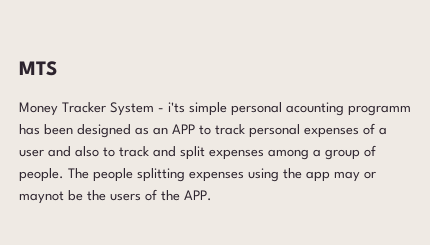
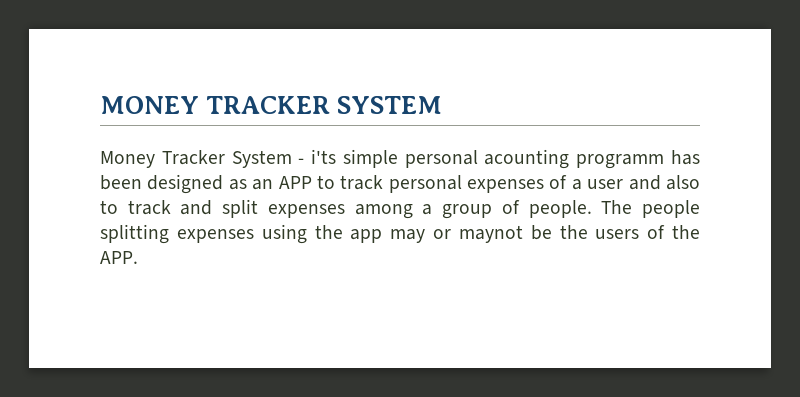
[19,61,57,76] MTS -> [100,96,443,114] MONEY TRACKER SYSTEM

